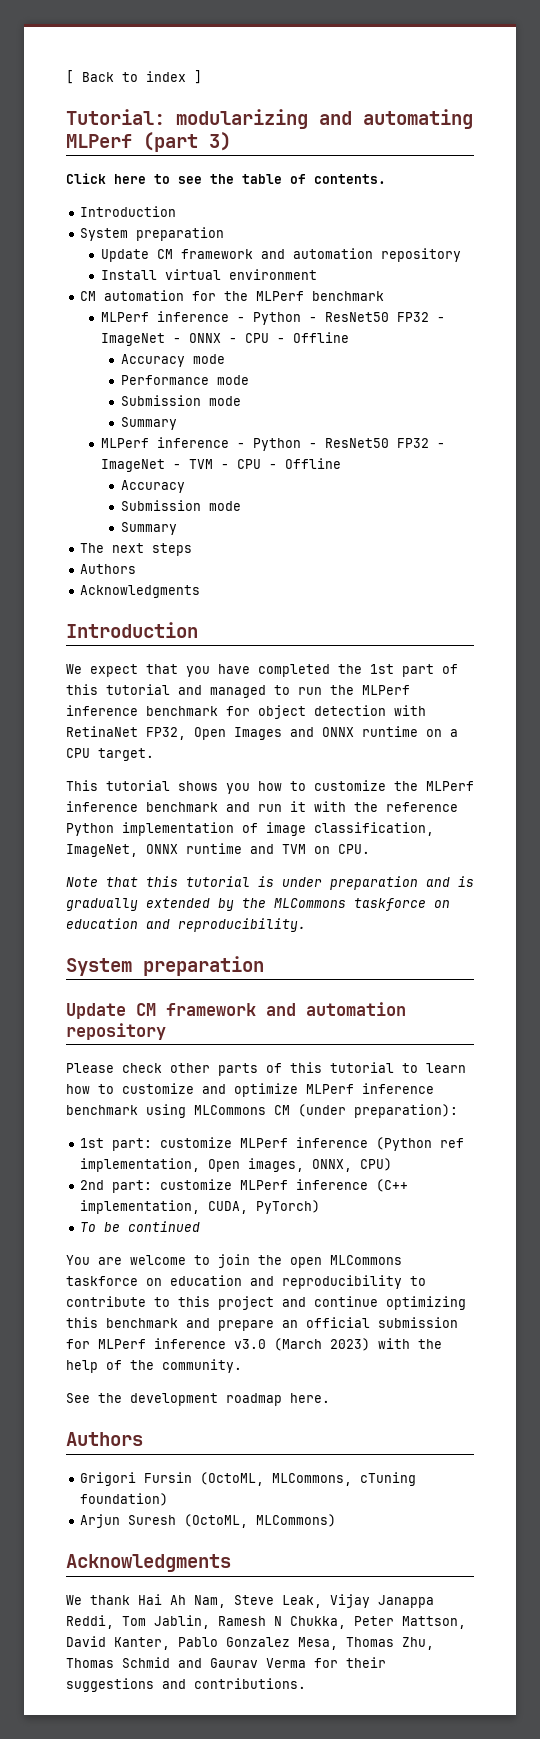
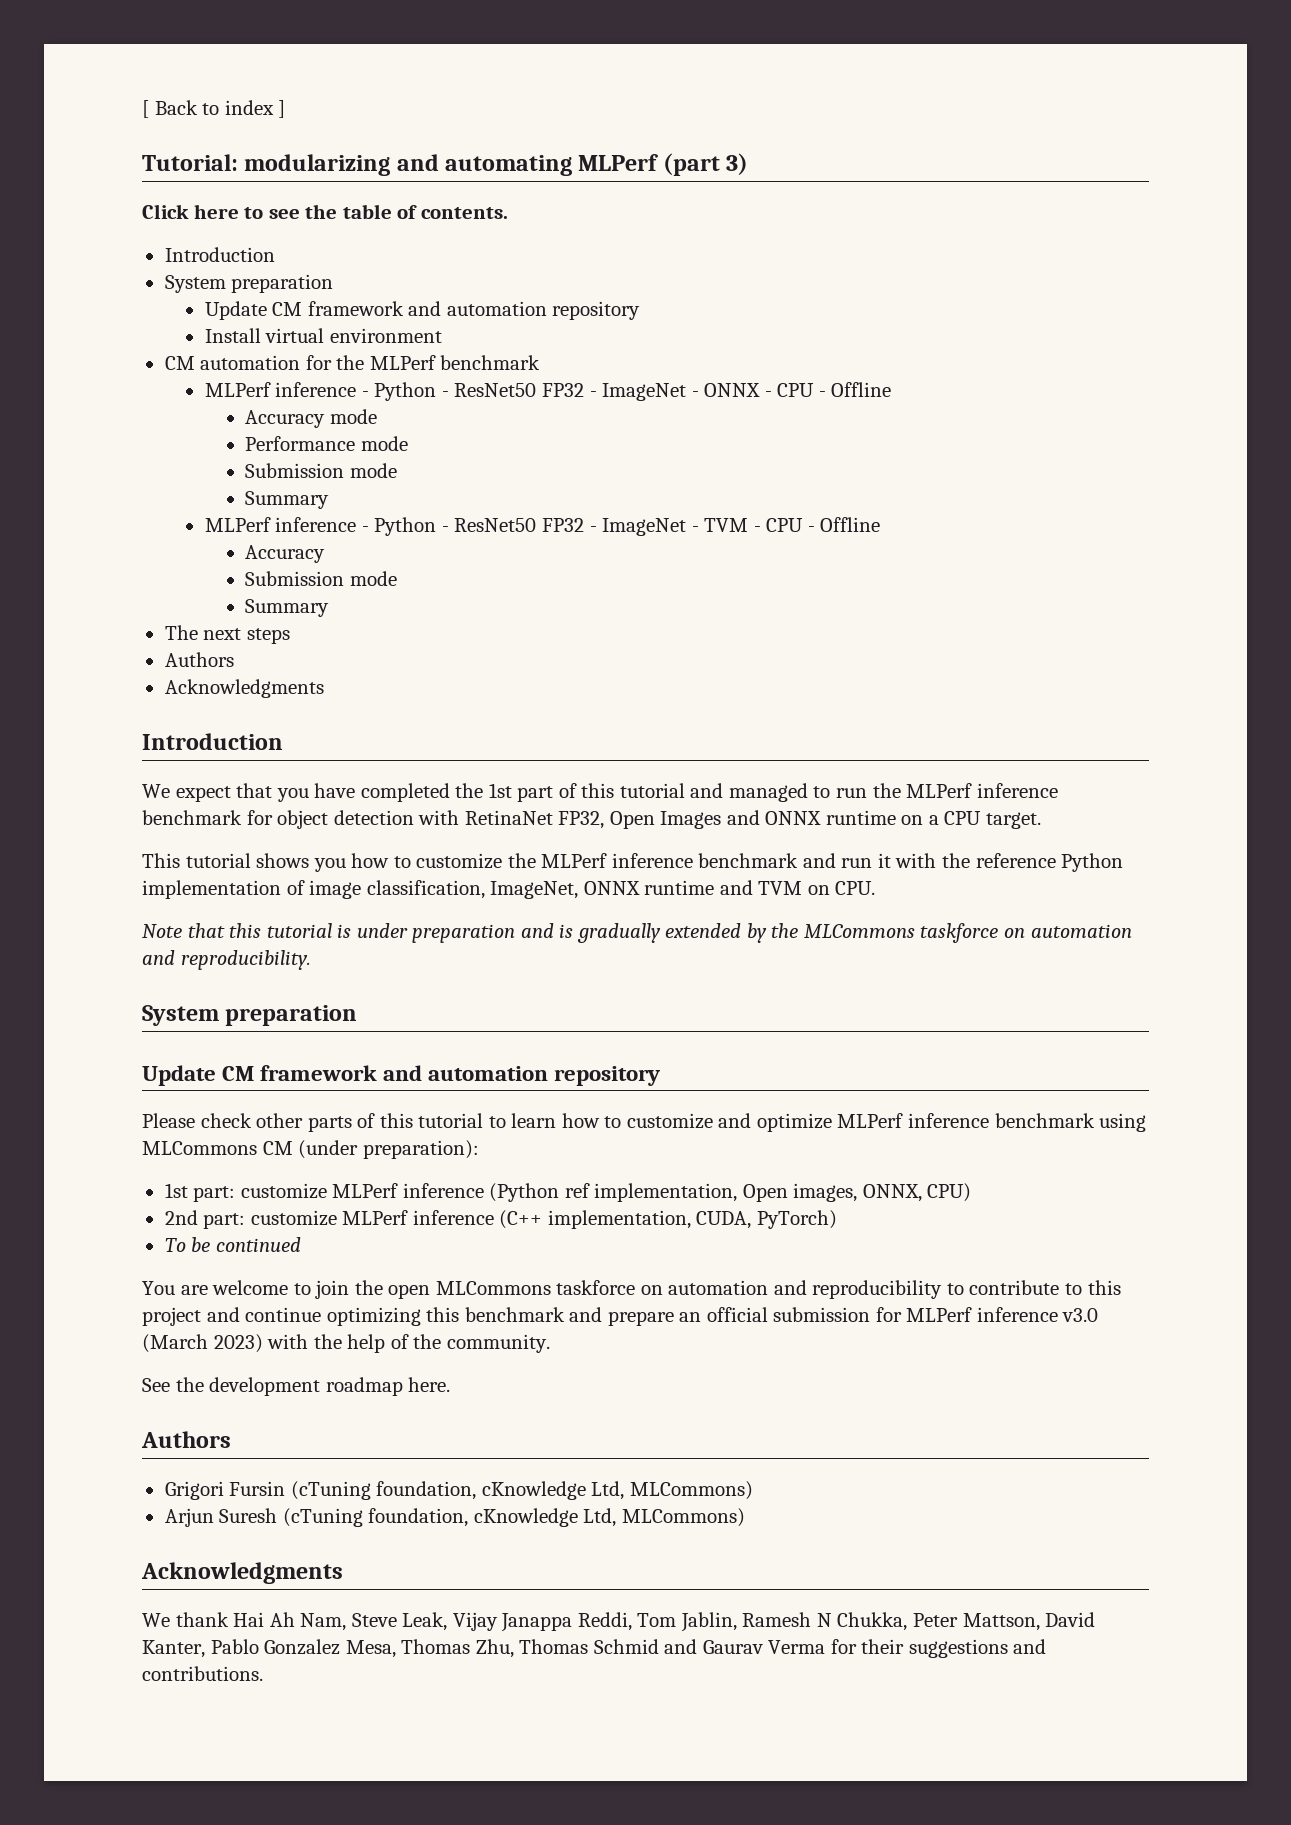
[66,918,138,929] education -> [1030,924,1132,938] automation
[170,1275,242,1286] education -> [668,1280,769,1295] automation
[200,1472,417,1486] [80,1493,169,1506] [80,1514,249,1528] (OctoML, MLCommons, cTuning foundation) // Arjun Suresh (OctoML, -> [290,1481,753,1500] [164,1508,617,1527] (cTuning foundation, cKnowledge Ltd, MLCommons) // Arjun Suresh (cTuning foundation, cKnowledge Ltd,

